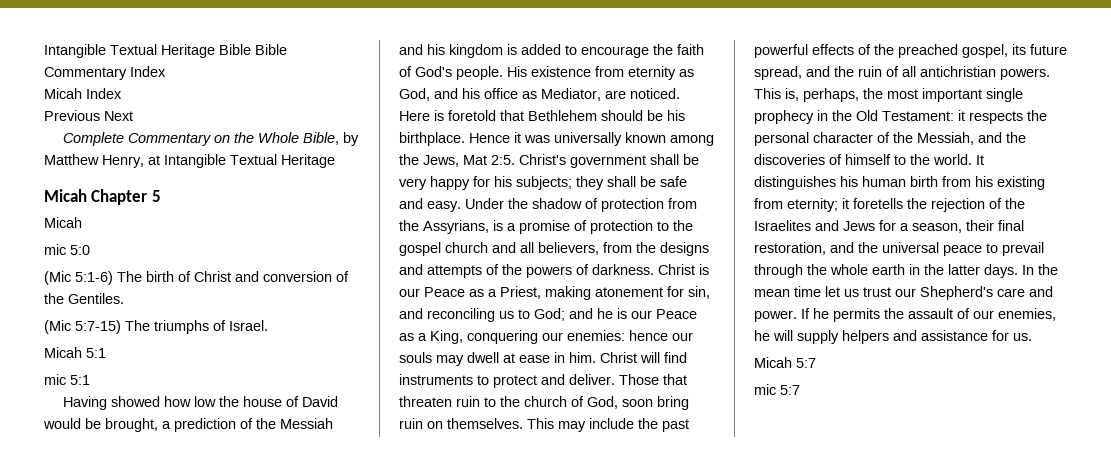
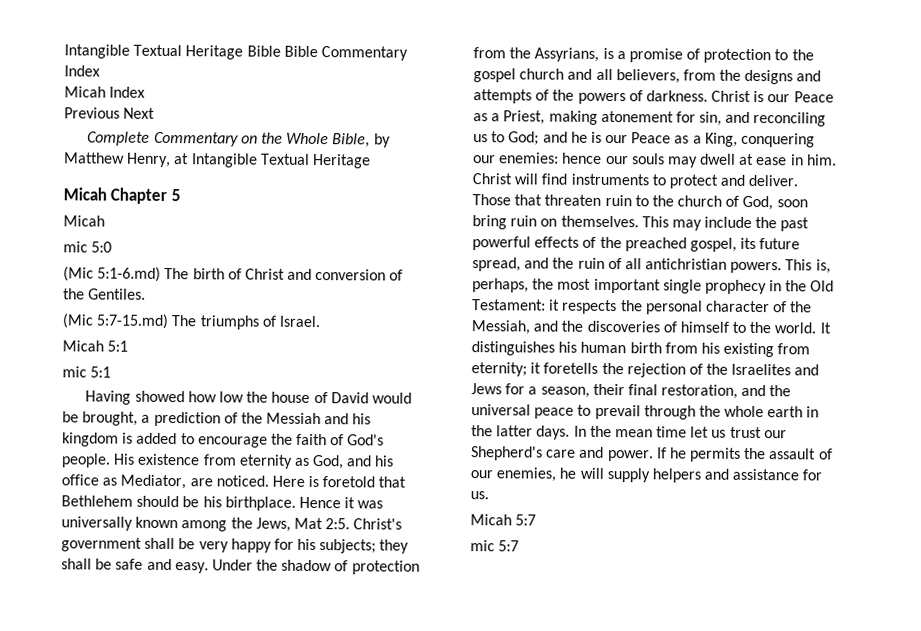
[75,271,113,285] 5:1-6) -> [97,266,162,282] 5:1-6.md)
[75,320,121,334] 5:7-15) -> [96,313,170,330] 5:7-15.md)

